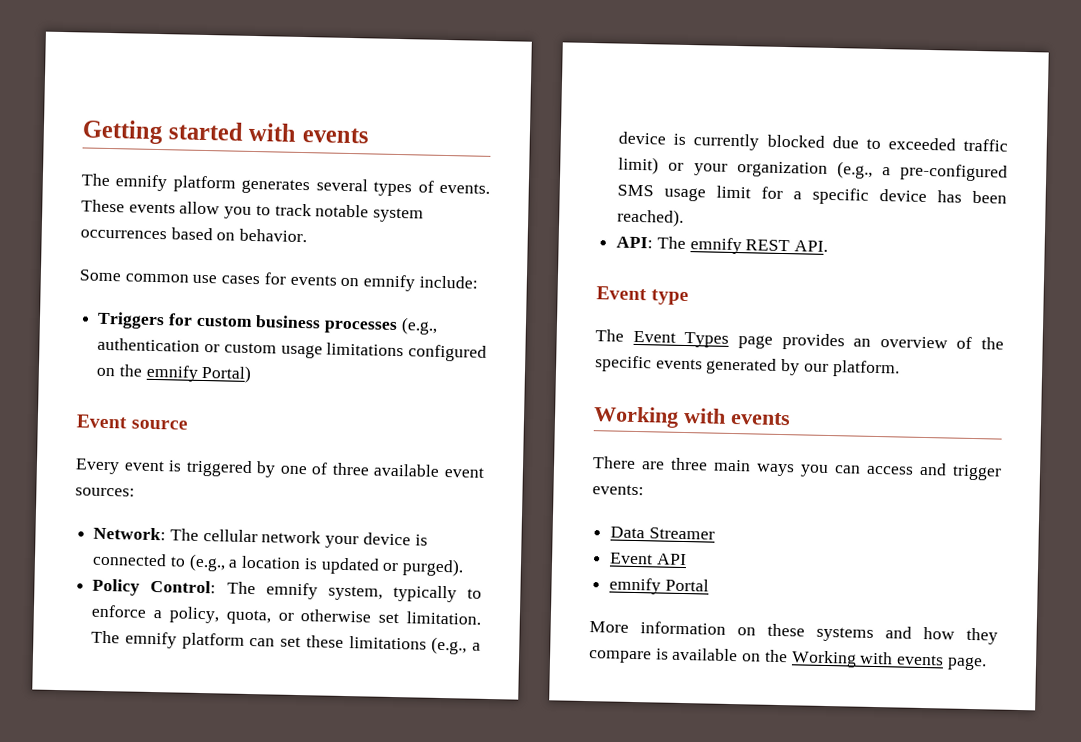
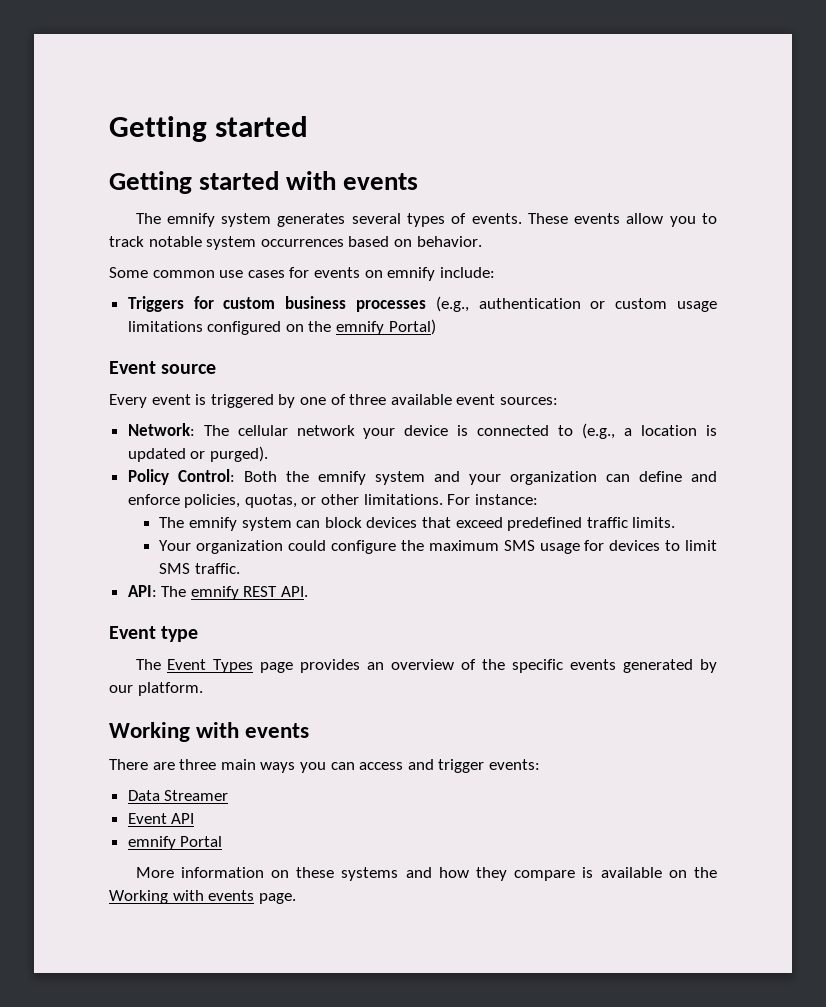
[82,119,244,145] Getting started -> [109,116,309,142] [109,171,280,194] Getting started // Getting started
[172,175,236,193] platform -> [221,213,272,227] system
[226,581,482,603] [91,604,481,625] [91,630,481,655] [618,131,1008,152] [618,156,1008,182] [617,184,1007,205] [617,208,685,227] The emnify system, typically to enforce a policy, quota, or otherwise set limitation. The emnify platform can set these limitations (e.g., a device is currently blocked due to exceeded traffic limit) or your organization (e.g., a pre-configured SMS usage limit for a specific device has been reached). -> [243,471,717,485] [127,494,538,508] [159,517,676,531] [159,540,718,554] [159,563,240,574] Both the emnify system and your organization can define and enforce policies, quotas, or other limitations. For instance: // The emnify system can block devices that exceed predefined traffic limits. // Your organization could configure the maximum SMS usage for devices to limit SMS traffic.

